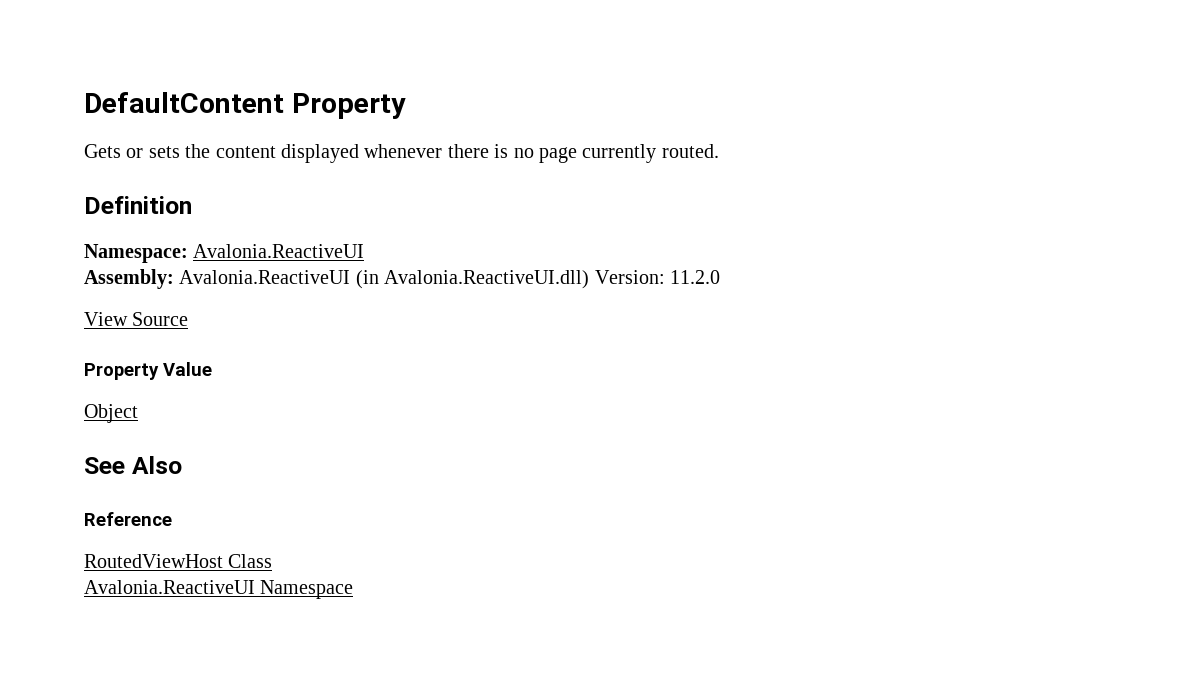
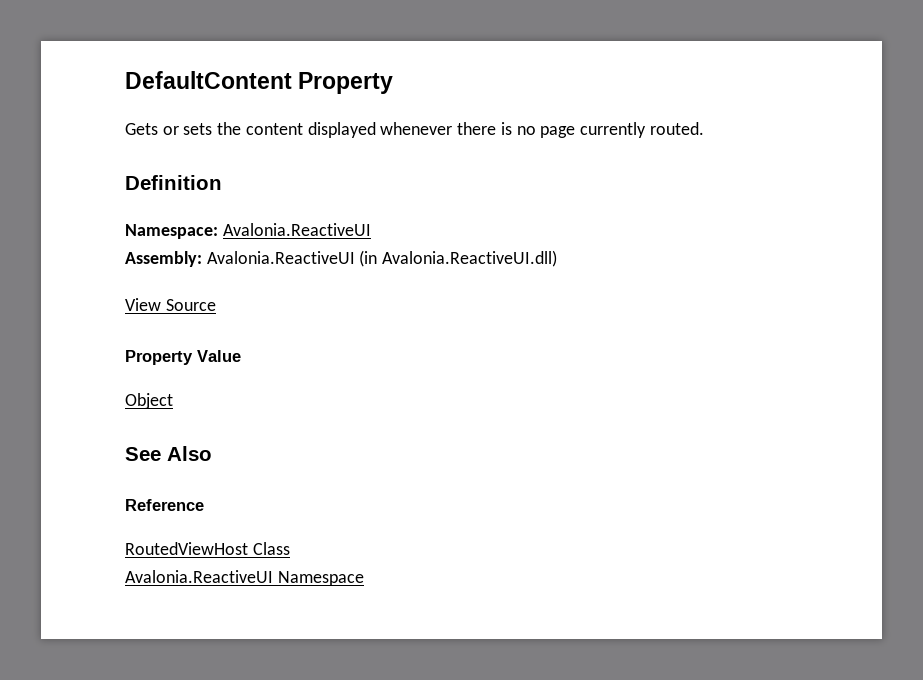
[594,270,720,284] Version: 11.2.0 -> (558, 258) none

